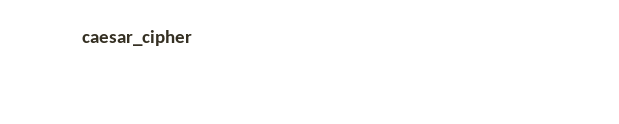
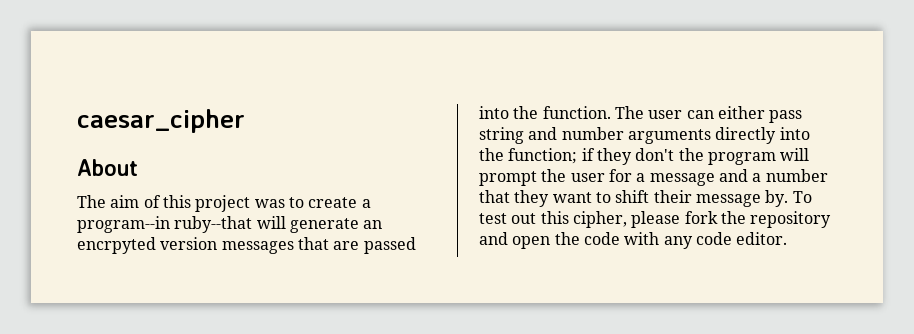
(192, 38) none -> [77,159,138,176] [77,195,371,212] [77,216,383,233] [77,237,416,254] [479,106,803,123] [479,127,810,144] [479,148,810,165] [479,169,828,186] [479,190,812,207] [479,211,832,228] [479,232,788,249] // About // The aim of this project was to create a program--in ruby--that will generate an encrpyted version messages that are passed into the function. The user can either pass string and number arguments directly into the function; if they don't the program will prompt the user for a message and a number that they want to shift their message by. To test out this cipher, please fork the repository and open the code with any code editor.

